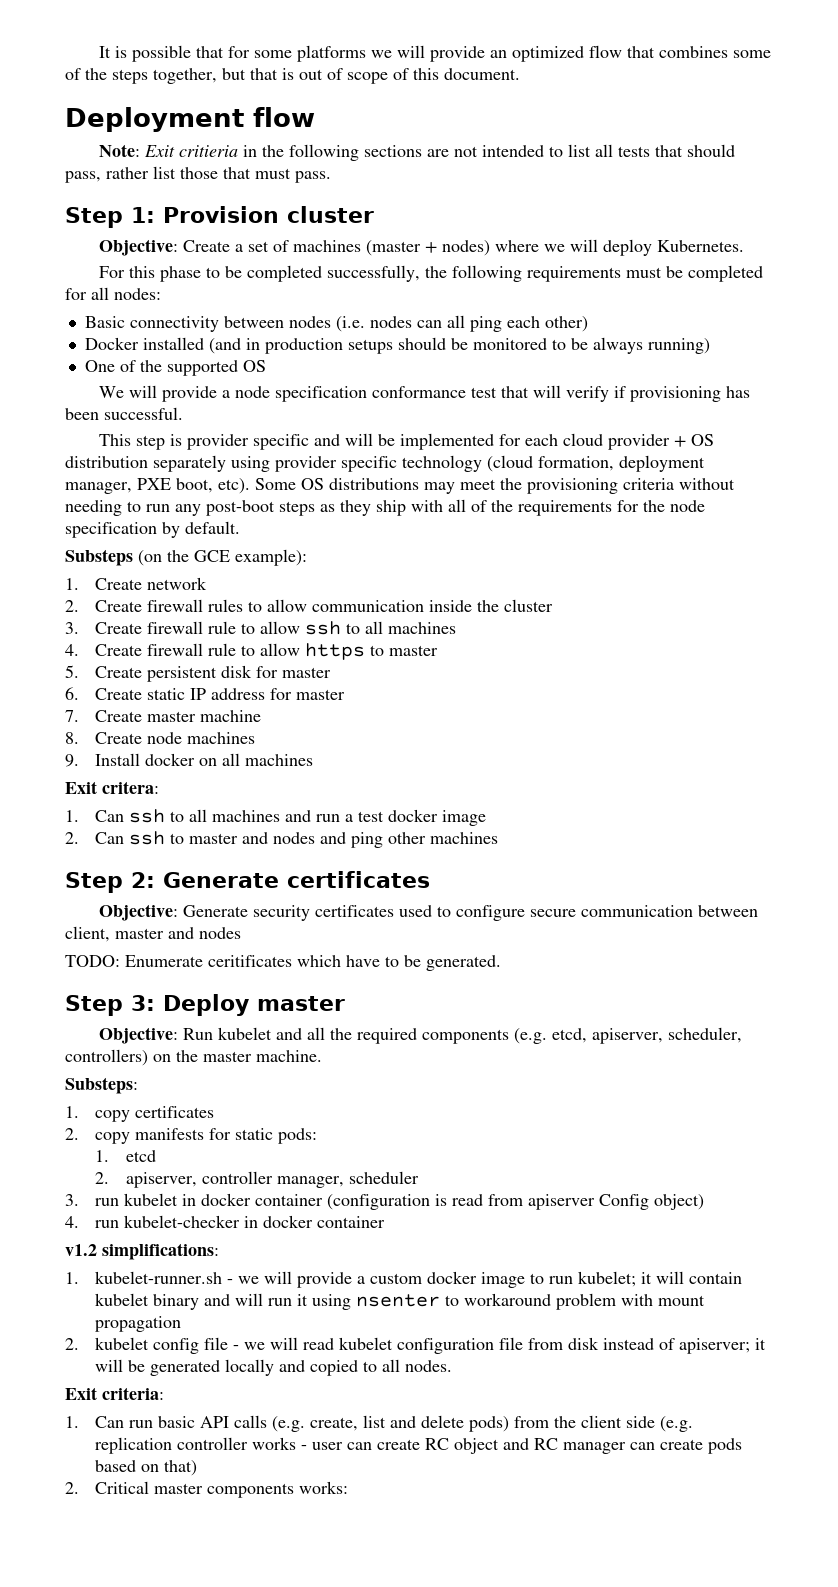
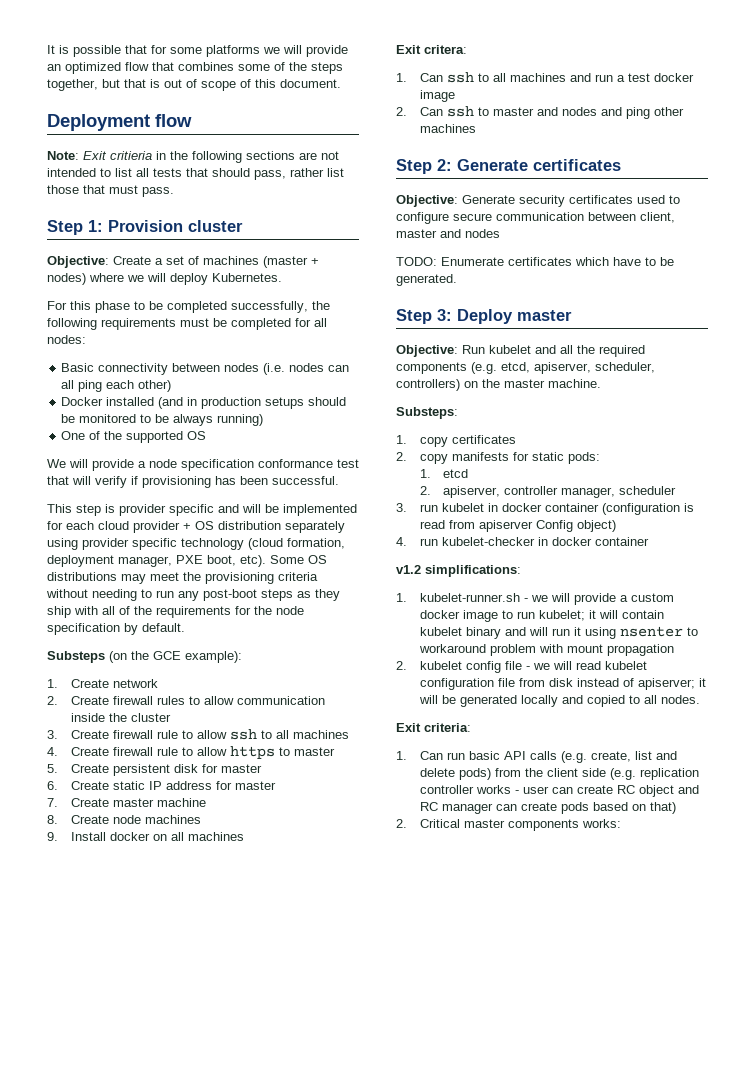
[208,955,292,967] ceritificates -> [508,257,572,266] certificates

